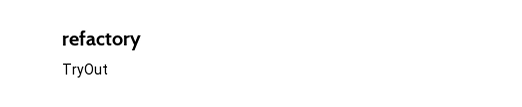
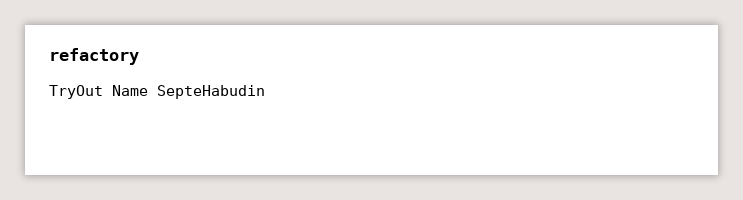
(109, 70) none -> [112,85,265,99] Name SepteHabudin

